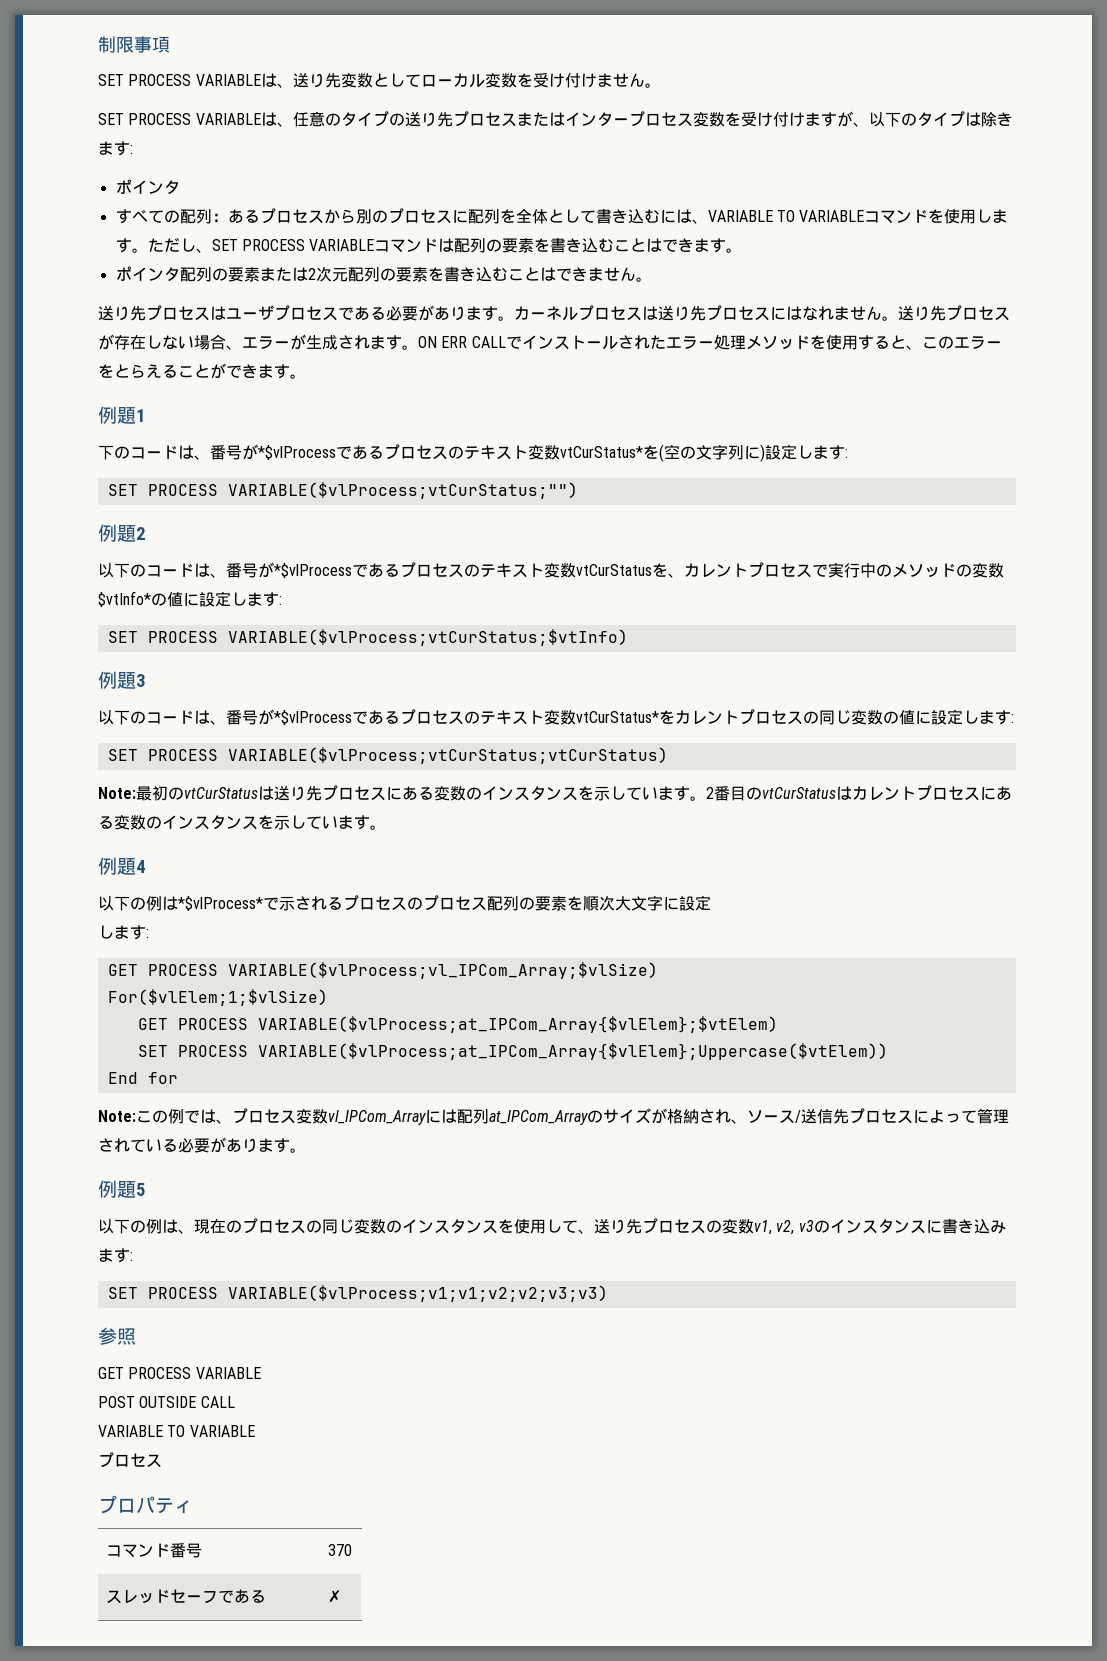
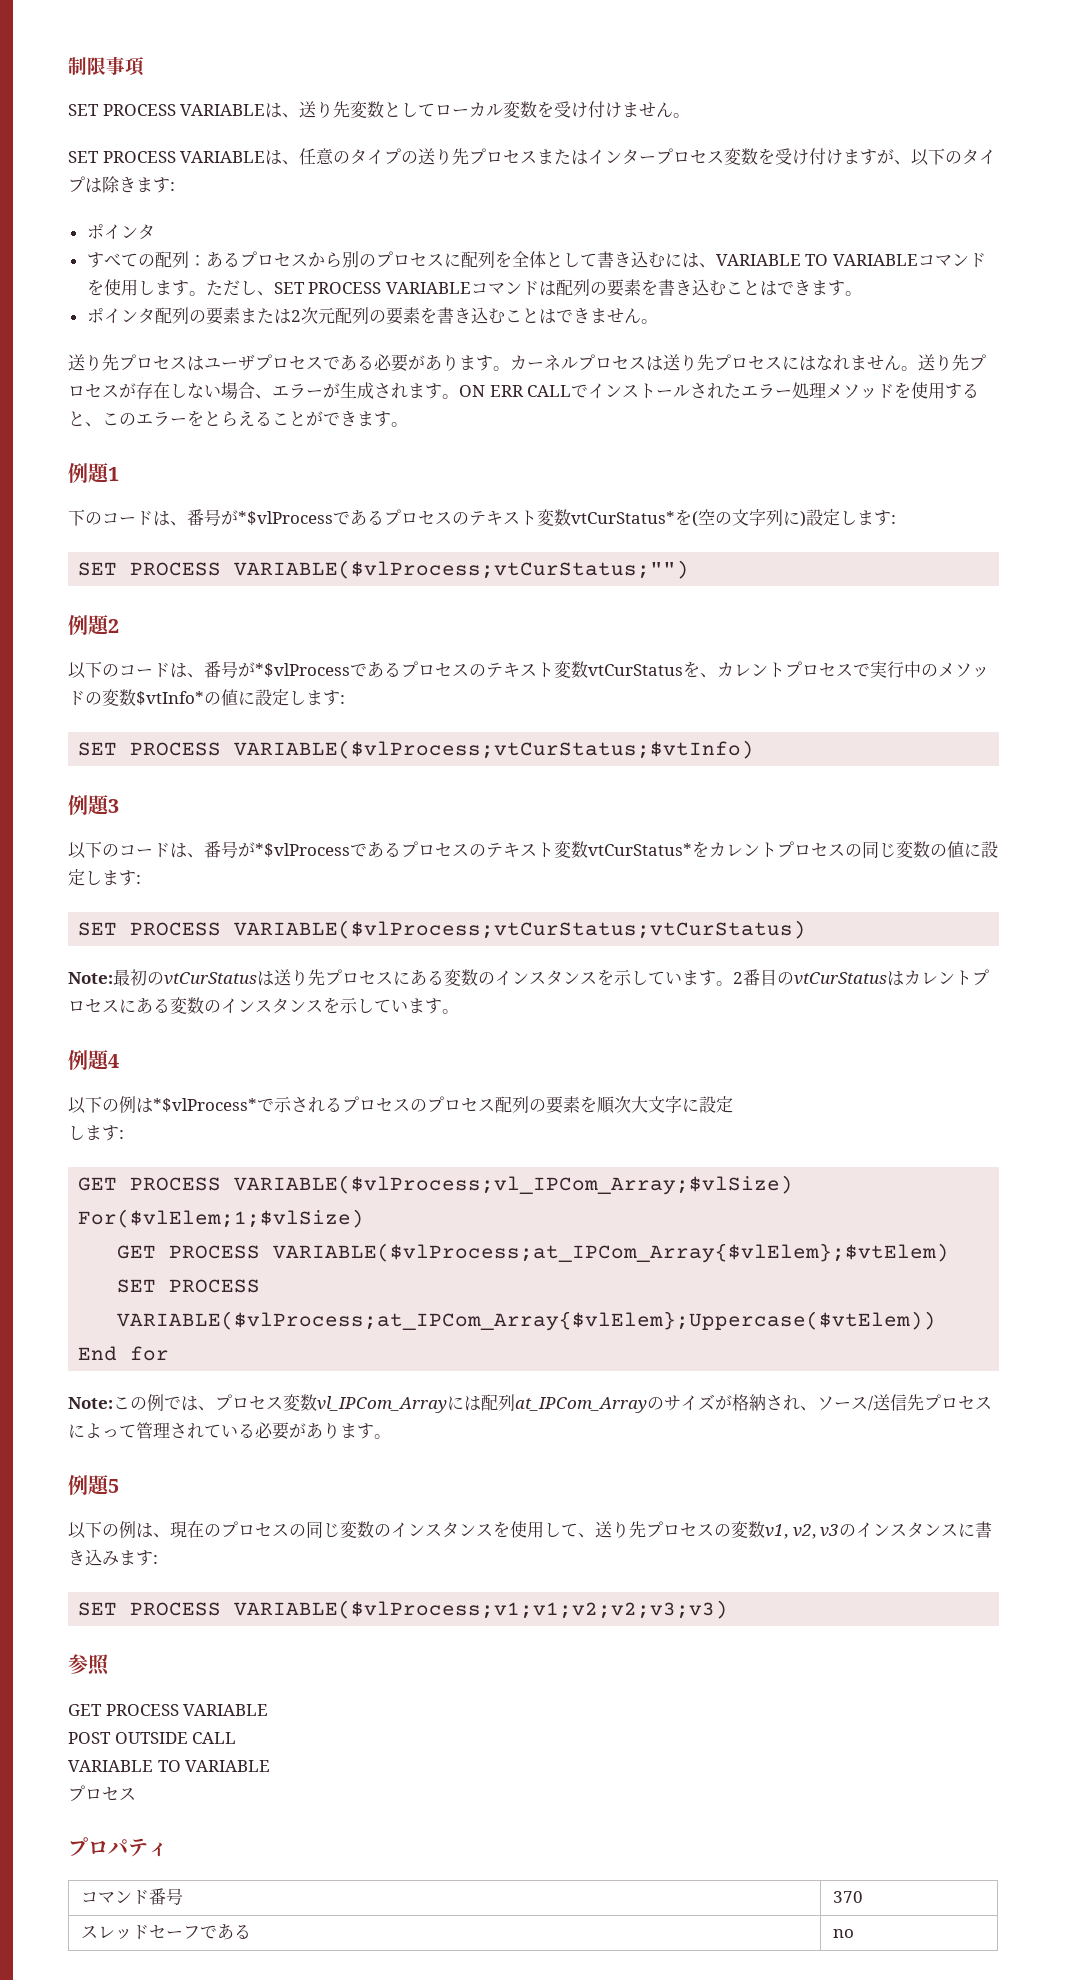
[328,1590,342,1603] ✗ -> [833,1929,855,1938] no

